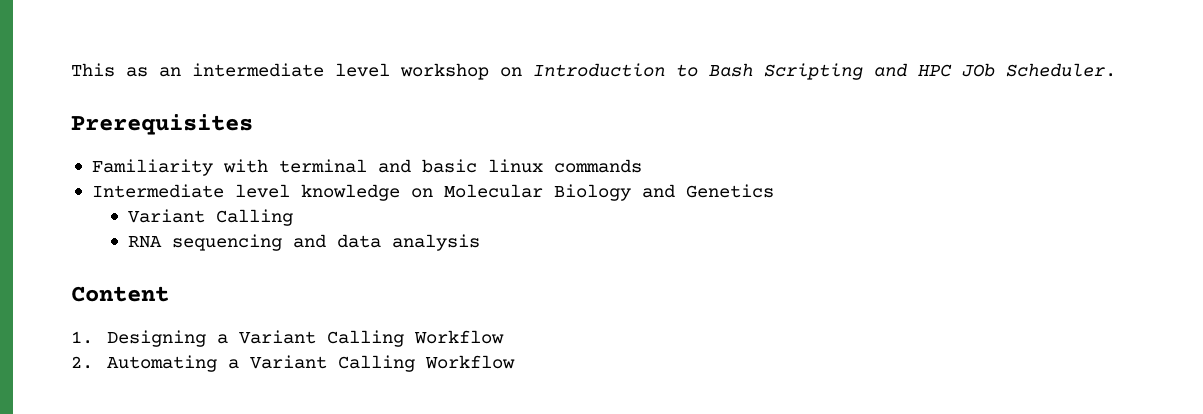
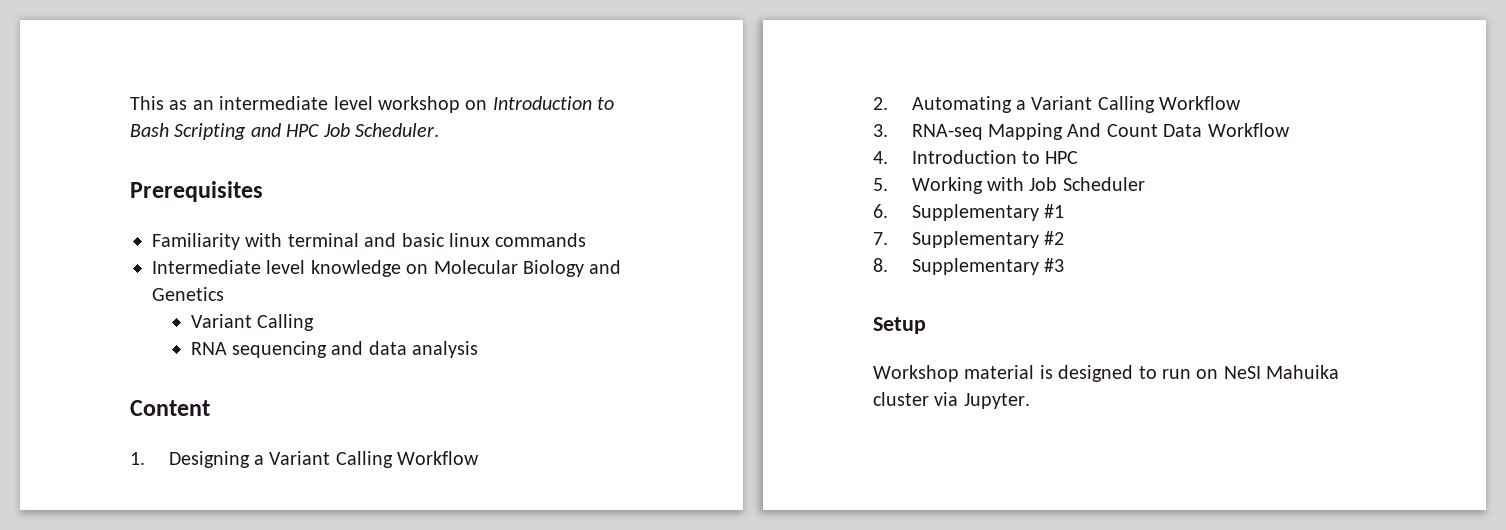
[962,63,995,77] JOb -> [322,123,350,137] Job
(515, 362) none -> [873,123,1290,140] [873,150,1079,164] [873,177,1145,194] [873,204,1064,221] [873,231,1064,248] [873,258,1064,275] [873,317,926,334] [873,365,1340,382] [873,392,1030,409] // 3. RNA-seq Mapping And Count Data Workflow // 4. Introduction to HPC // 5. Working with Job Scheduler // 6. Supplementary #1 // 7. Supplementary #2 // 8. Supplementary #3 // Setup // Workshop material is designed to run on NeSI Mahuika cluster via Jupyter.

